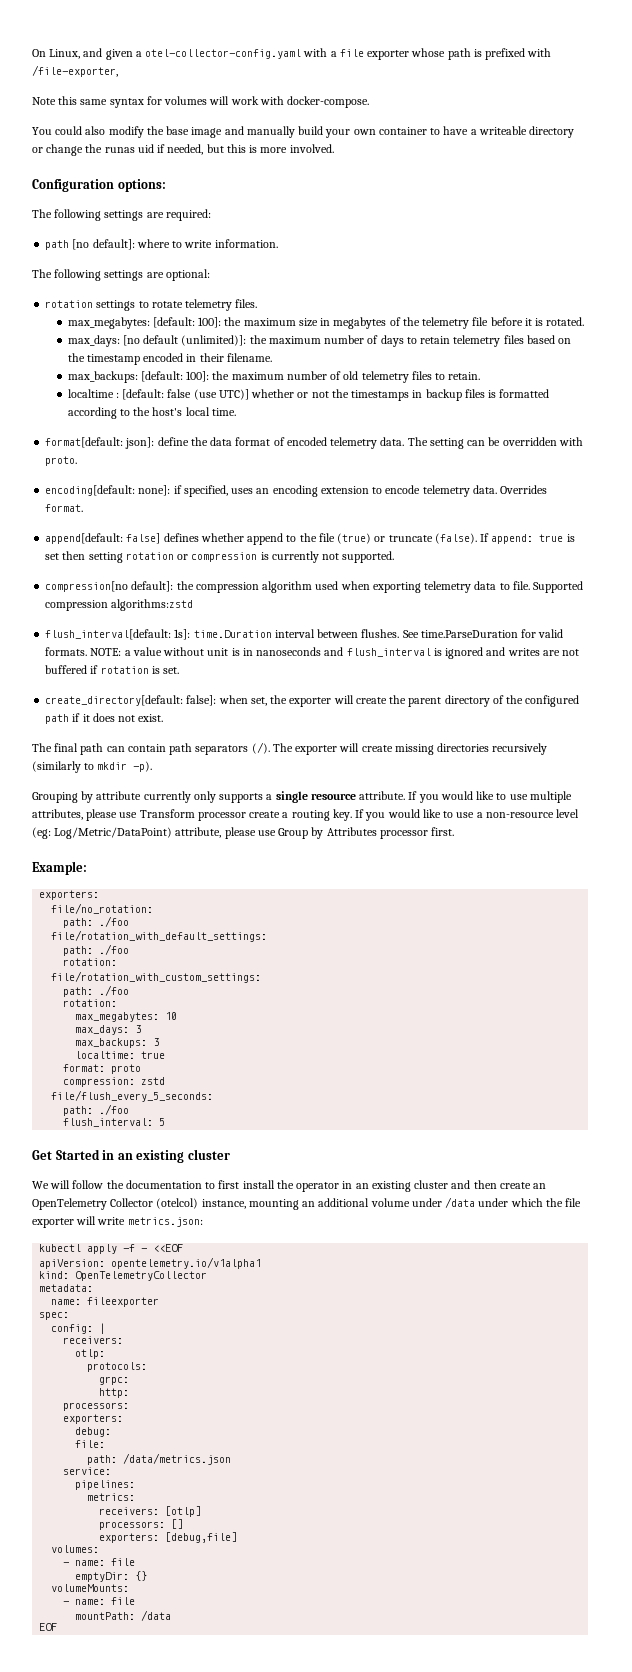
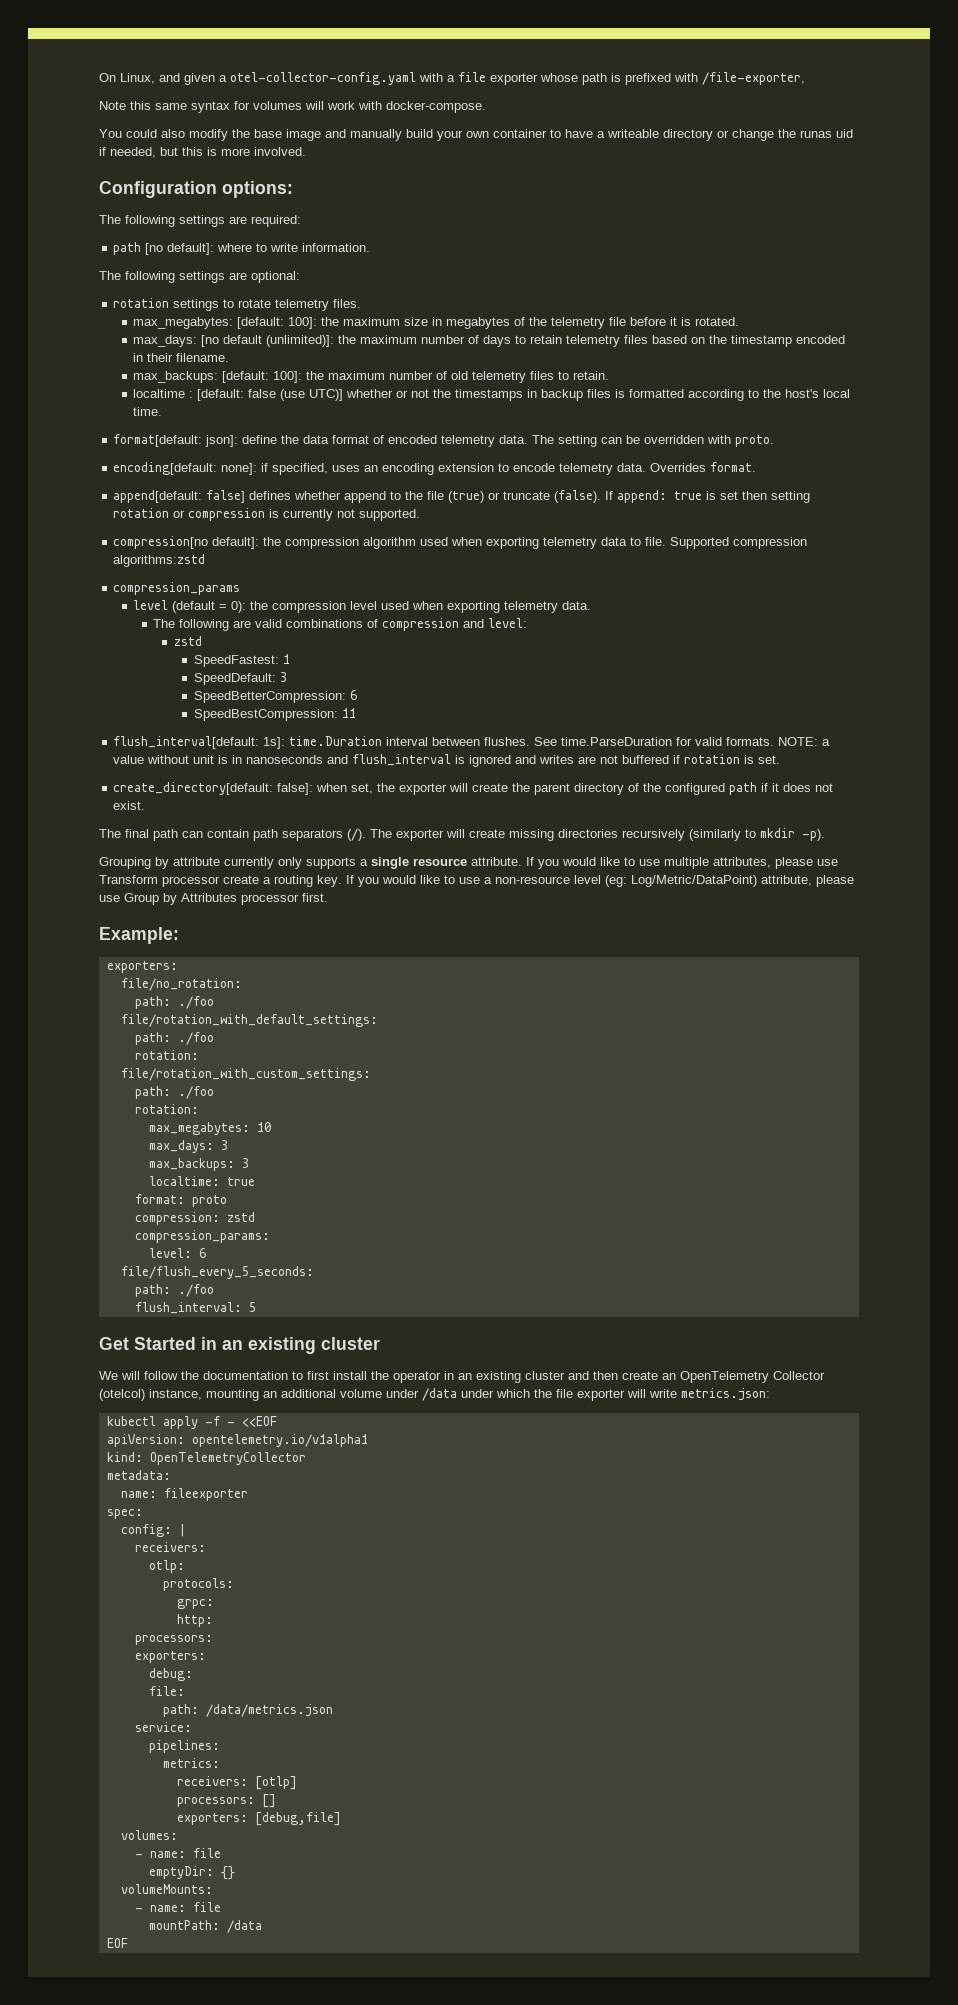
(194, 605) none -> [113,582,241,595] [133,600,592,613] [153,618,528,631] [173,636,202,646] [193,654,290,667] [193,672,287,685] [193,690,357,703] [193,708,356,721] // compression_params // level (default = 0): the compression level used when exporting telemetry data. // The following are valid combinations of compression and level: // zstd // SpeedFastest: 1 // SpeedDefault: 3 // SpeedBetterCompression: 6 // SpeedBestCompression: 11
(166, 1081) none -> [134,1230,270,1243] [148,1248,206,1258] // compression_params: // level: 6

